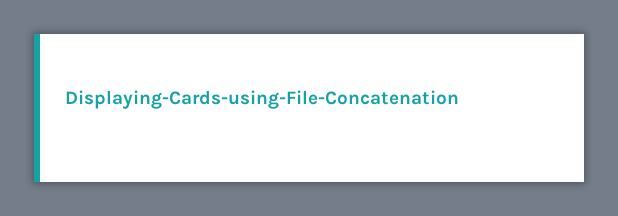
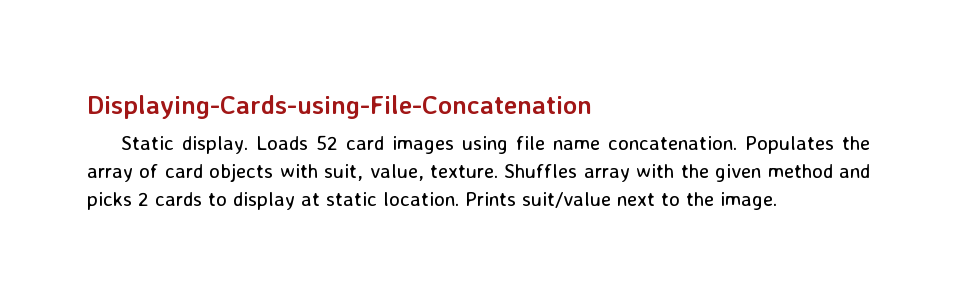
(459, 99) none -> [120,135,871,154] [87,163,871,182] [87,192,777,210] // Static display. Loads 52 card images using file name concatenation. Populates the array of card objects with suit, value, texture. Shuffles array with the given method and picks 2 cards to display at static location. Prints suit/value next to the image.

